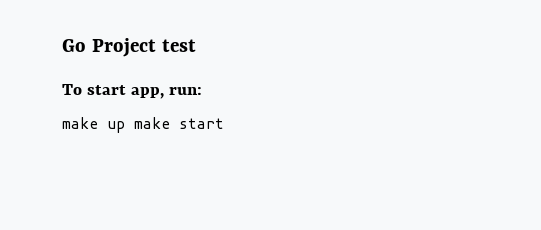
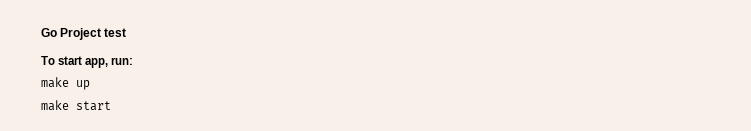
(125, 127) none -> (90, 85) //

